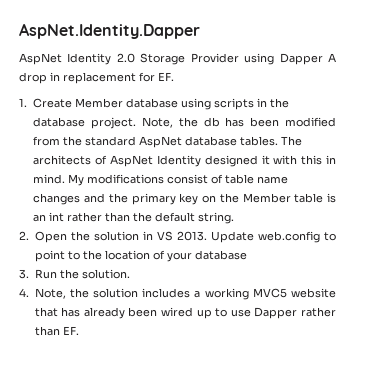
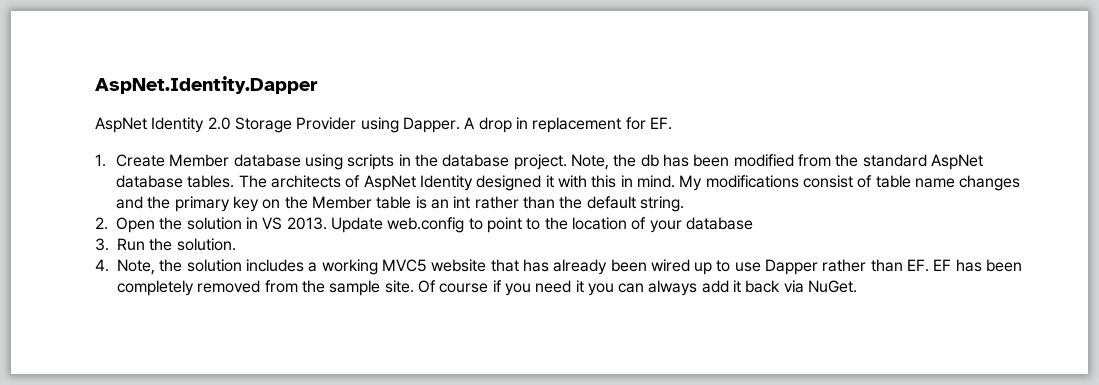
[279,53,323,65] Dapper -> [402,117,460,133] Dapper.
(79, 330) none -> [933,259,1023,272] [117,280,858,296] EF has been completely removed from the sample site. Of course if you need it you can always add it back via NuGet.

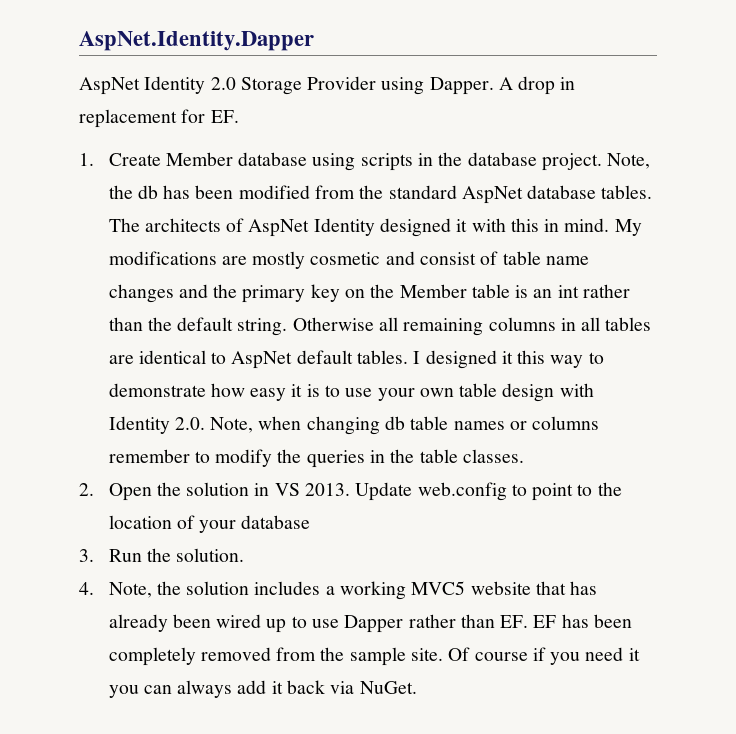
(799, 181) none -> [221,251,415,269] are mostly cosmetic and
(684, 204) none -> [292,317,652,336] [108,350,604,369] [108,383,594,402] [108,416,600,435] [108,449,524,468] Otherwise all remaining columns in all tables are identical to AspNet default tables. I designed it this way to demonstrate how easy it is to use your own table design with Identity 2.0. Note, when changing db table names or columns remember to modify the queries in the table classes.

